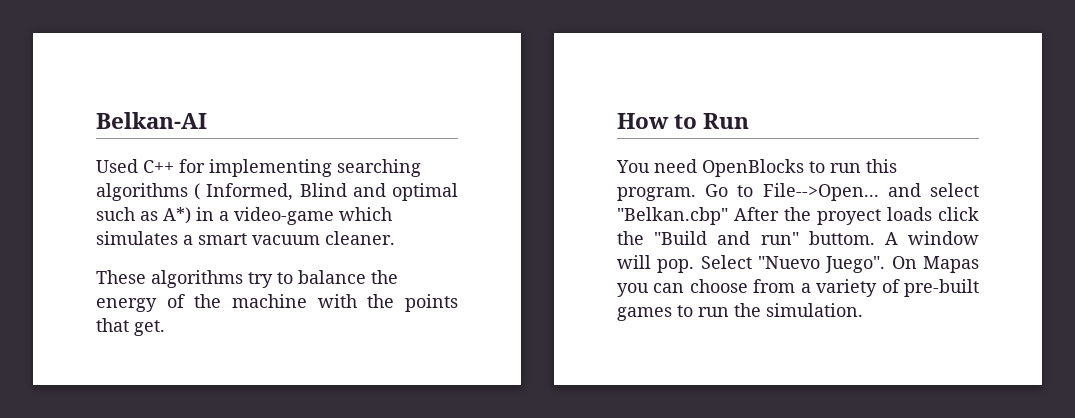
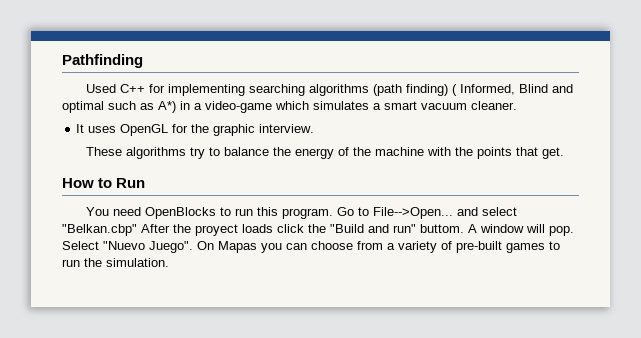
[96,112,207,129] Belkan-AI -> [62,54,143,68] Pathfinding
(188, 192) none -> [373,84,449,96] (path finding)
(395, 238) none -> [76,124,315,136] // It uses OpenGL for the graphic interview.

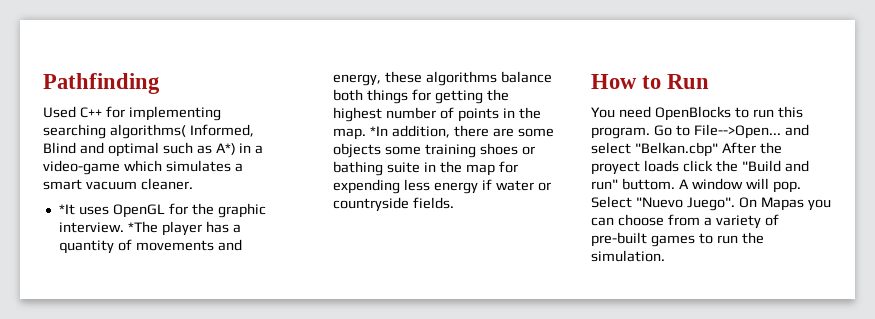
[309,84,458,96] algorithms (path finding) ( -> [109,124,186,139] algorithms(
[76,124,85,133] It -> [58,204,75,215] *It
[86,147,565,159] // These algorithms try to balance the energy of the machine with the points that get. -> [127,221,241,236] [58,239,242,254] [332,71,552,86] [332,89,509,104] [332,107,541,122] [332,125,554,140] [332,143,535,158] [332,161,518,176] [332,179,551,194] [332,197,454,212] *The player has a quantity of movements and energy, these algorithms balance both things for getting the highest number of points in the map. *In addition, there are some objects some training shoes or bathing suite in the map for expending less energy if water or countryside fields.

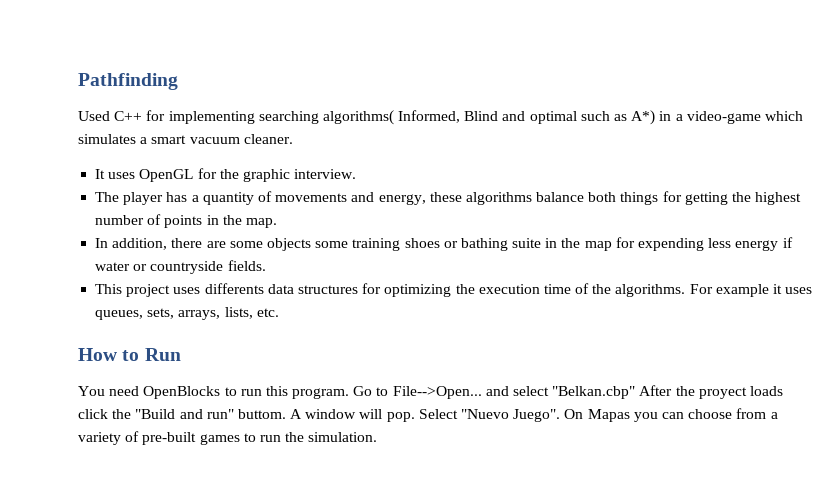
[58,204,75,215] *It -> [95,169,106,179] It
[127,221,158,233] *The -> [95,192,120,202] // The
[369,126,388,136] *In -> [95,238,109,248] // In
(454, 203) none -> [95,283,813,297] [95,307,279,320] // This project uses differents data structures for optimizing the execution time of the algorithms. For example it uses queues, sets, arrays, lists, etc.

